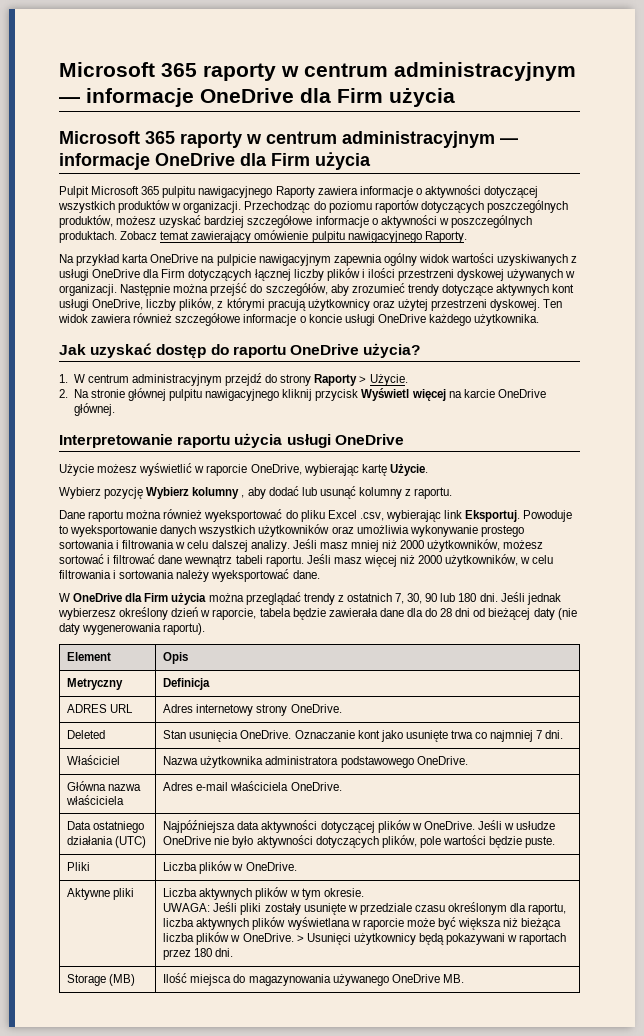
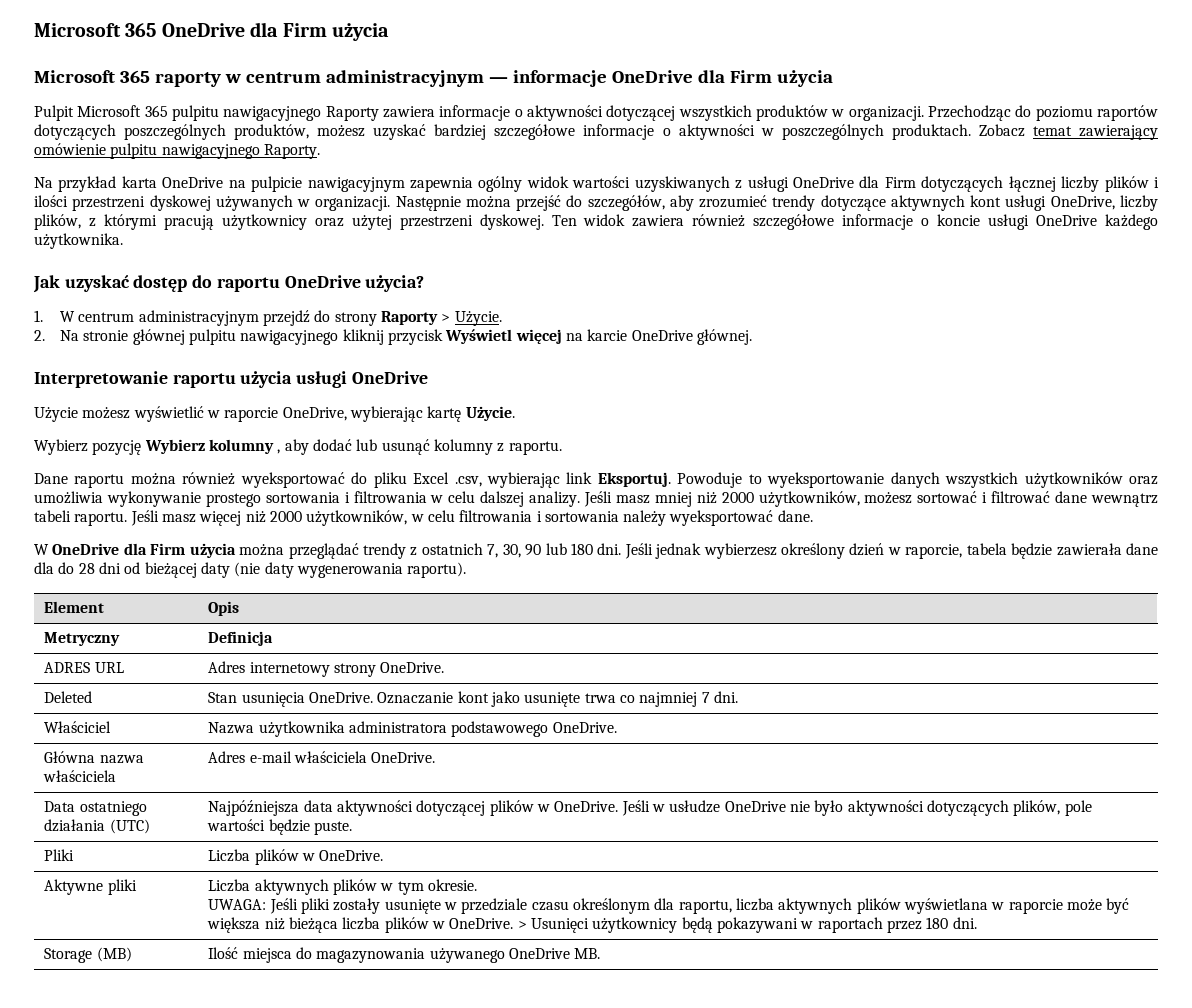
[59,62,576,81] [59,88,194,107] Microsoft 365 raporty w centrum administracyjnym — informacje -> [34,23,157,37] Microsoft 365

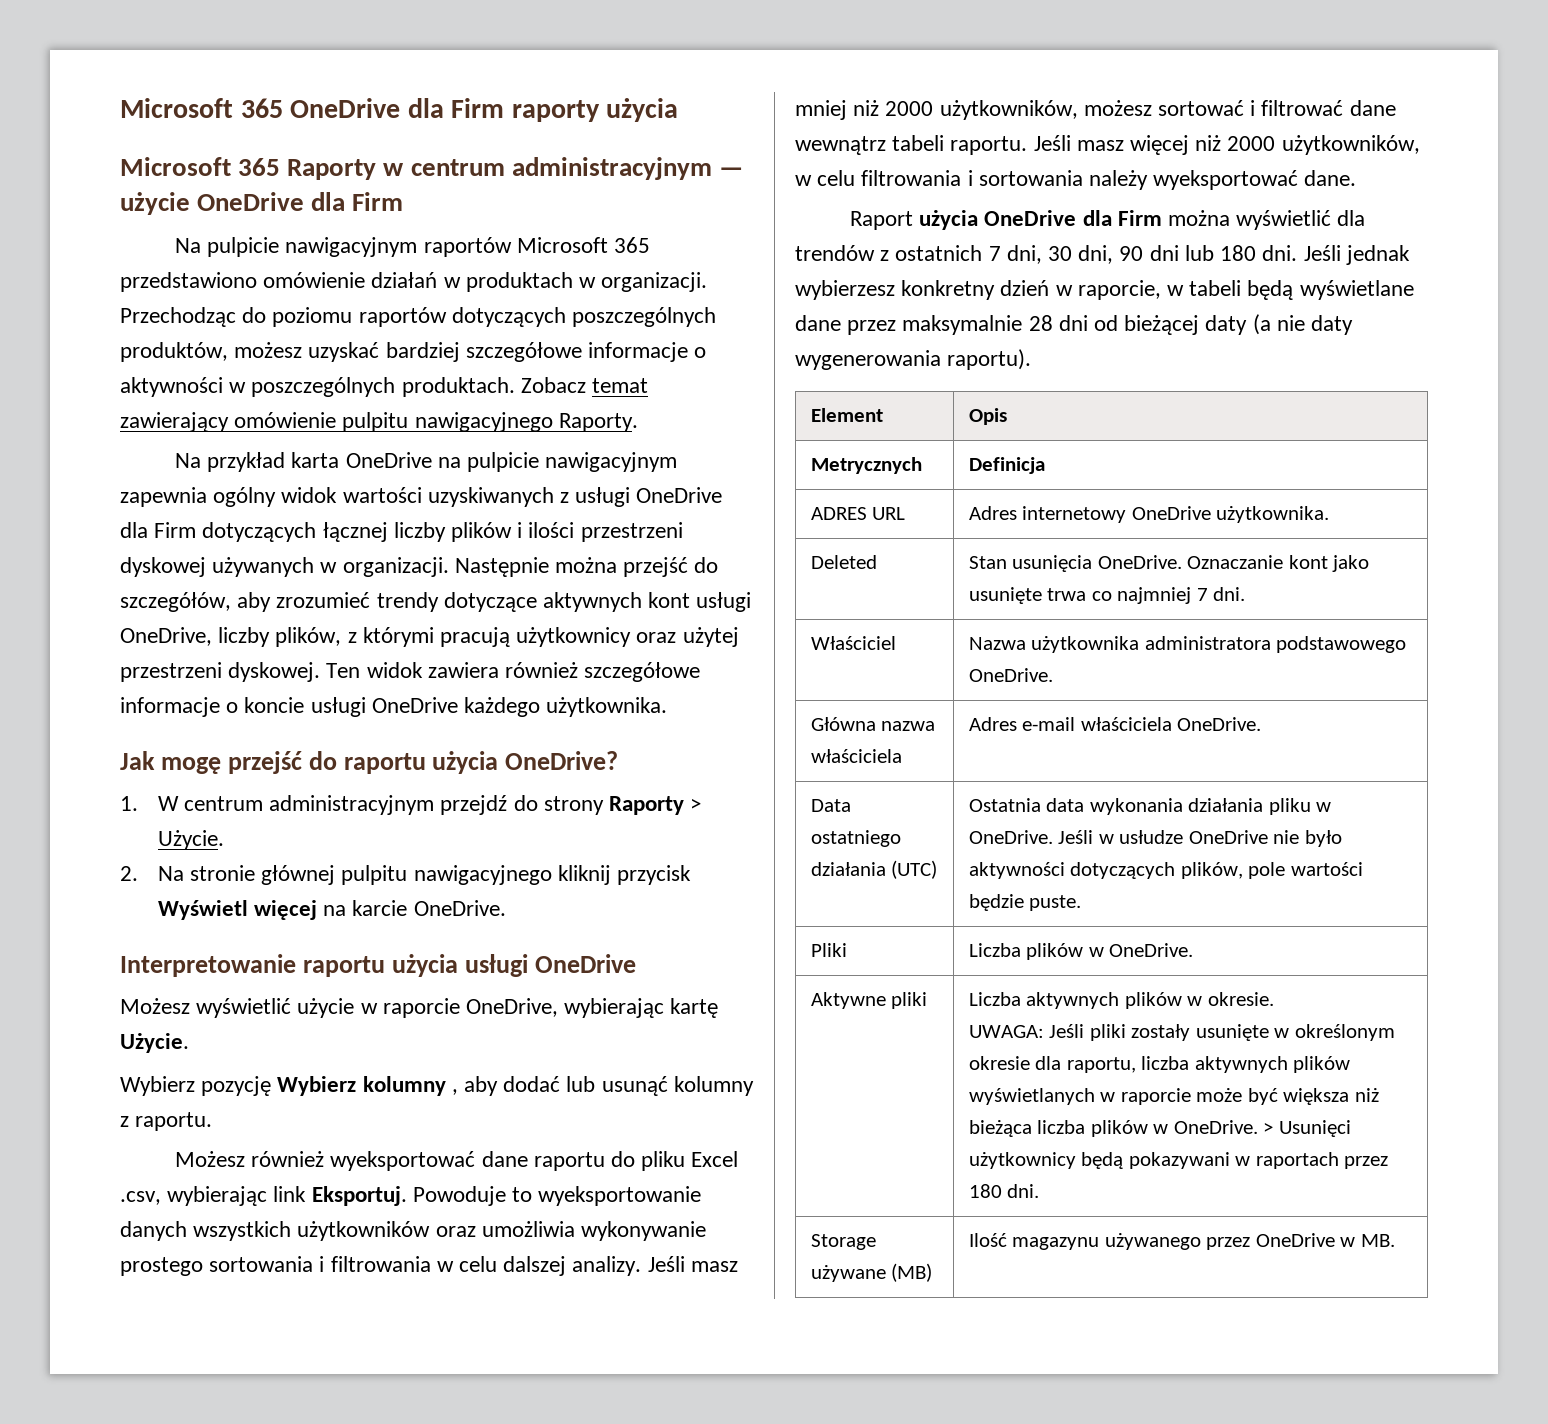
(328, 30) none -> [511,100,600,122] raporty
[154,72,221,87] raporty -> [287,159,377,180] Raporty
[512,70,833,87] [34,105,829,121] informacje OneDrive dla Firm użycia // Pulpit Microsoft 365 pulpitu nawigacyjnego Raporty zawiera informacje o aktywności dotyczącej wszystkich produktów -> [120,192,404,215] [174,237,651,257] [120,272,573,292] użycie OneDrive dla Firm // Na pulpicie nawigacyjnym raportów Microsoft 365 przedstawiono omówienie działań w produktach
[64,275,425,292] uzyskać dostęp do raportu OneDrive użycia? -> [160,751,619,774] mogę przejść do raportu użycia OneDrive?
[631,329,752,345] OneDrive głównej. -> [413,900,506,916] OneDrive.
[34,406,204,422] Użycie możesz wyświetlić -> [120,998,355,1018] Możesz wyświetlić użycie
[34,472,345,488] Dane raportu można również wyeksportować -> [174,1151,605,1171] Możesz również wyeksportować dane raportu
[34,543,542,559] W OneDrive dla Firm użycia można przeglądać trendy z ostatnich 7, 30, 90 -> [849,210,1366,230] [795,245,1179,264] Raport użycia OneDrive dla Firm można wyświetlić dla trendów z ostatnich 7 dni, 30 dni, 90 dni
[781,543,846,559] określony -> [901,280,996,300] konkretny
[966,543,1158,559] [34,562,75,574] tabela będzie zawierała dane dla do -> [1167,280,1414,300] [795,315,1023,335] w tabeli będą wyświetlane dane przez maksymalnie
[234,562,261,577] (nie -> [1252,314,1305,335] (a nie
[44,632,121,646] Metryczny -> [810,457,922,474] Metrycznych
[334,662,445,677] strony OneDrive. -> [1131,506,1330,523] OneDrive użytkownika.
[208,800,534,816] Najpóźniejsza data aktywności dotyczącej plików -> [968,798,1311,815] Ostatnia data wykonania działania pliku
[397,881,424,895] tym -> (1203, 1001) none
[461,898,651,914] przedziale czasu określonym -> [1294,1024,1395,1041] [968,1056,1030,1070] określonym okresie
[903,898,988,914] wyświetlana -> [968,1088,1095,1105] wyświetlanych
(93, 955) none -> [810,1265,886,1282] używane
[242,947,571,963] miejsca do magazynowania używanego OneDrive -> [1012,1233,1356,1250] magazynu używanego przez OneDrive w

